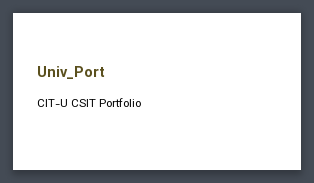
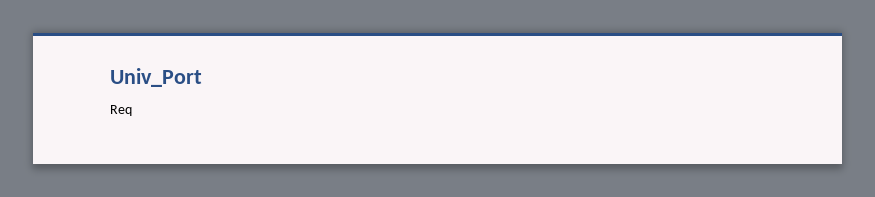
[37,98,142,107] CIT-U CSIT Portfolio -> [110,105,132,116] Req

